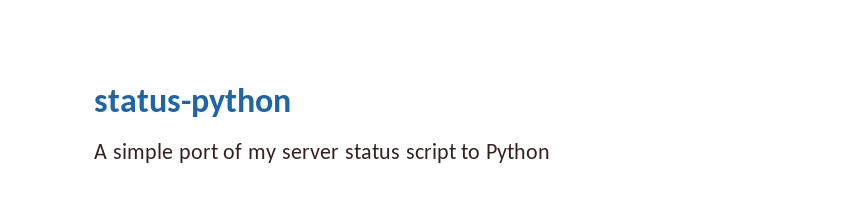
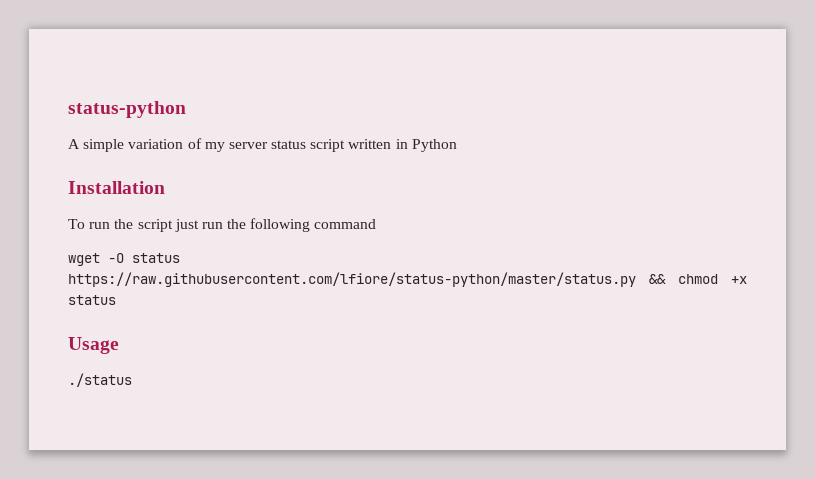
[178,144,218,163] port -> [128,139,184,149] variation
[461,144,481,159] to -> [348,139,408,149] written in
(551, 153) none -> [68,181,165,194] [68,218,377,232] [68,253,180,266] [68,272,747,287] [68,295,116,305] [68,337,119,354] [68,373,132,387] // Installation // To run the script just run the following command // wget -O status https://raw.githubusercontent.com/lfiore/status-python/master/status.py && chmod +x status // Usage // ./status

